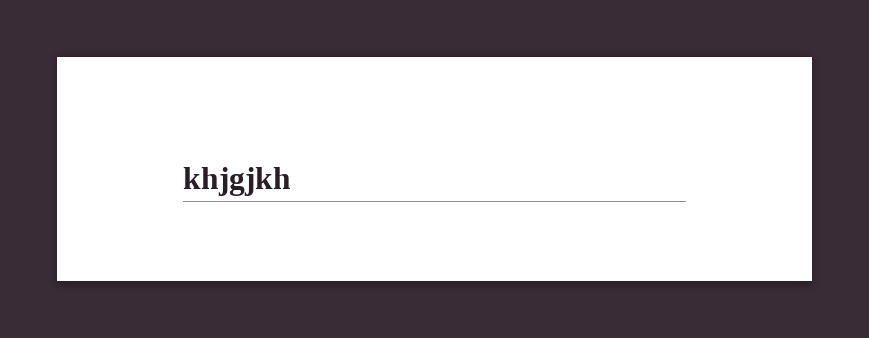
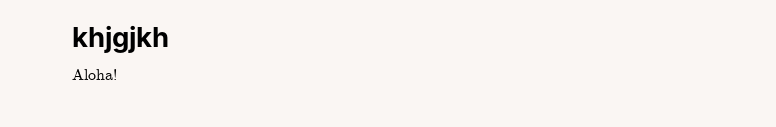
(291, 181) none -> [72,69,117,80] // Aloha!

